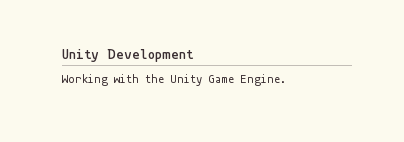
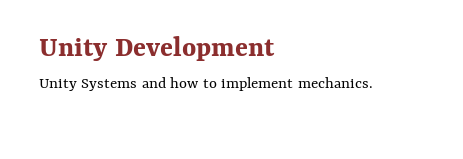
[62,74,286,86] Working with the Unity Game Engine. -> [39,77,373,91] Unity Systems and how to implement mechanics.

